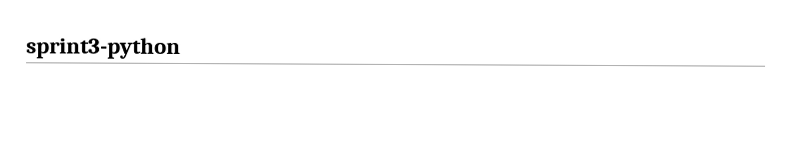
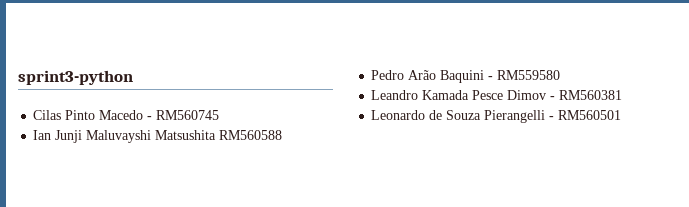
(181, 48) none -> [33,110,220,120] [33,130,283,143] [371,70,561,83] [371,90,623,100] [371,110,622,123] // Cilas Pinto Macedo - RM560745 // Ian Junji Maluvayshi Matsushita RM560588 // Pedro Arão Baquini - RM559580 // Leandro Kamada Pesce Dimov - RM560381 // Leonardo de Souza Pierangelli - RM560501

